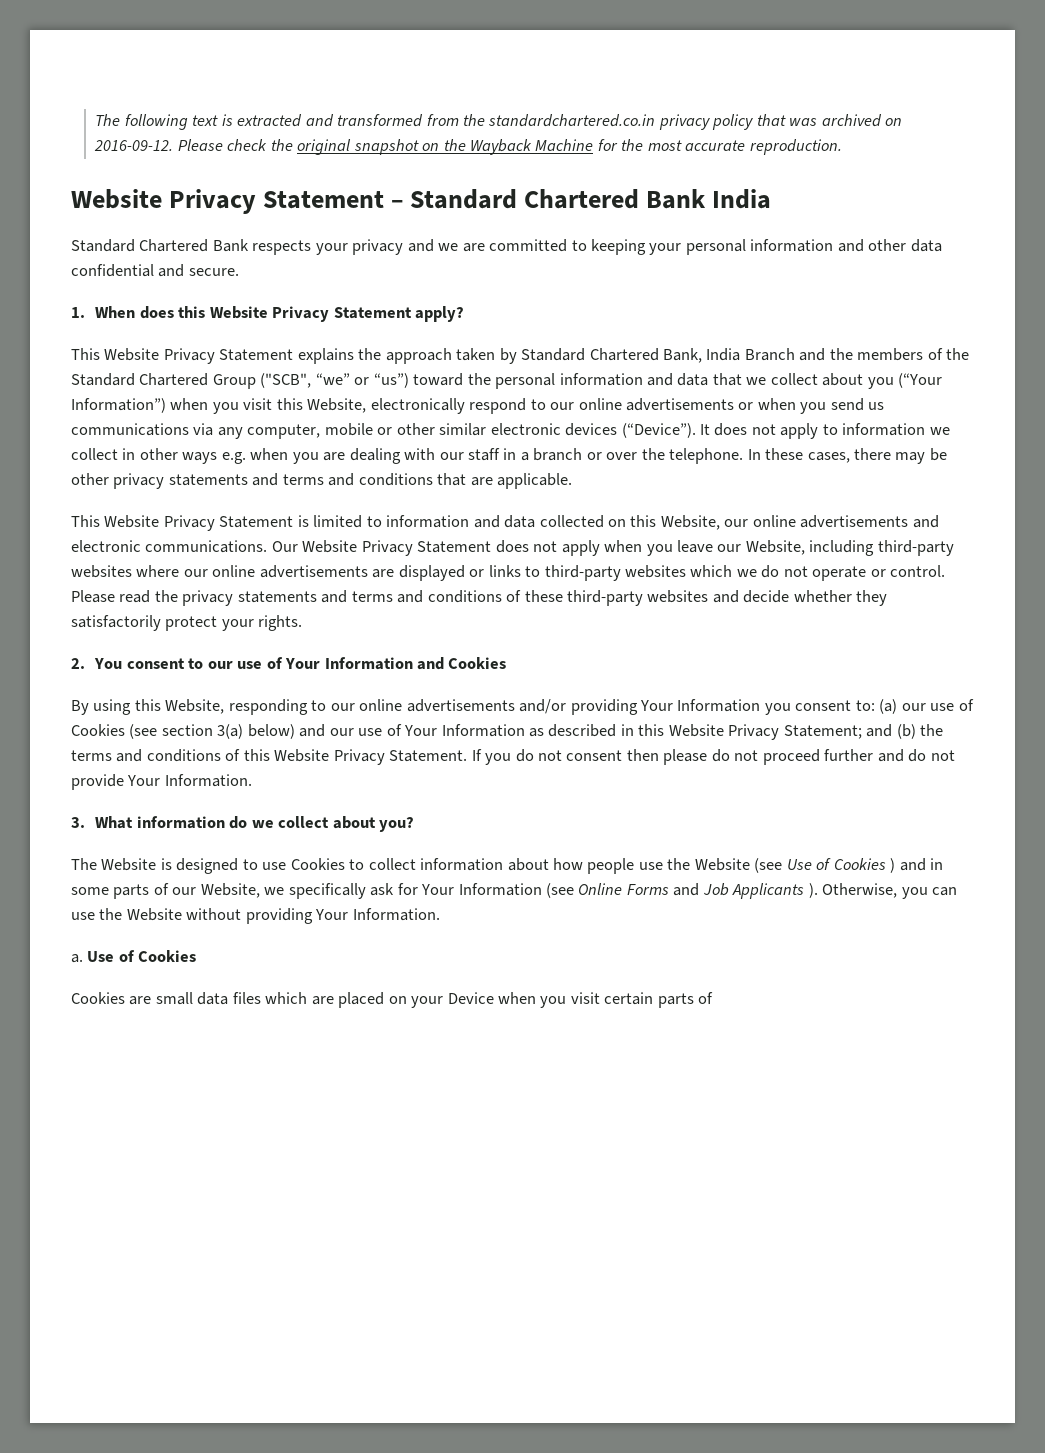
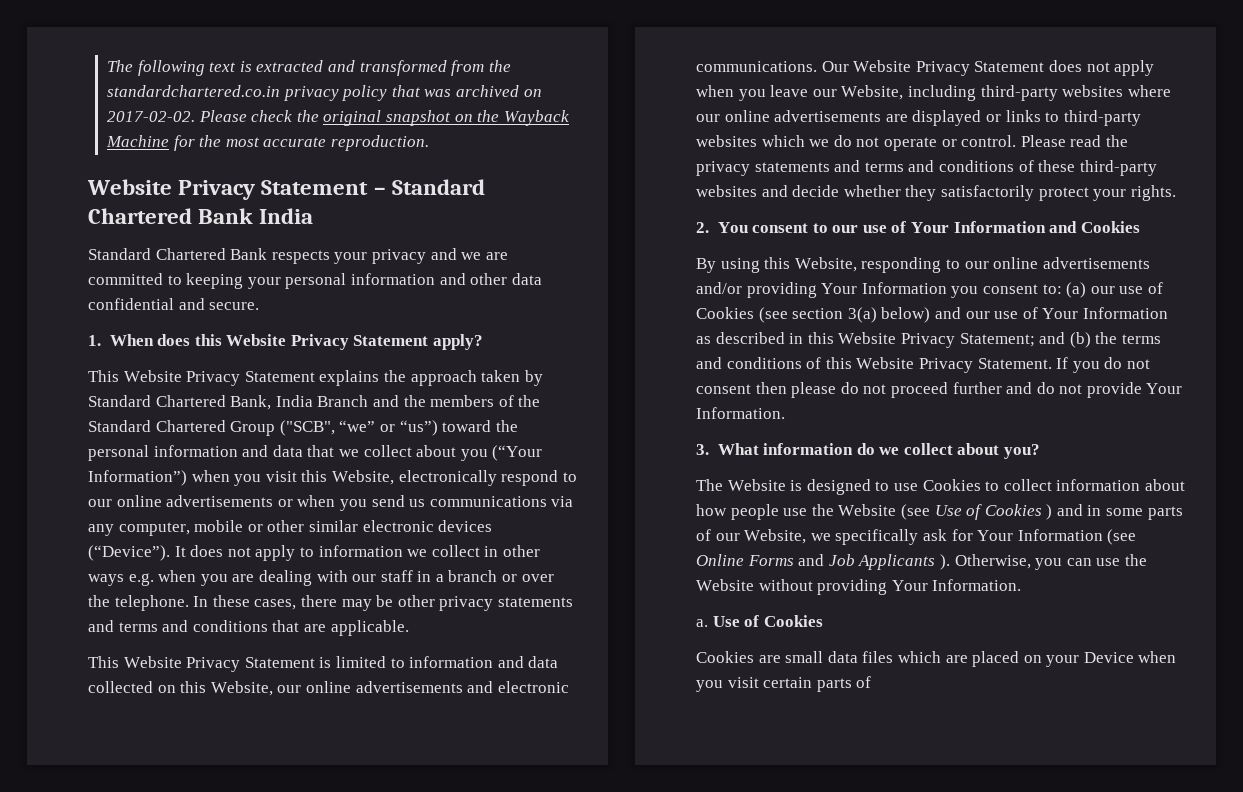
[94,140,174,151] 2016-09-12. -> [107,111,196,122] 2017-02-02.

